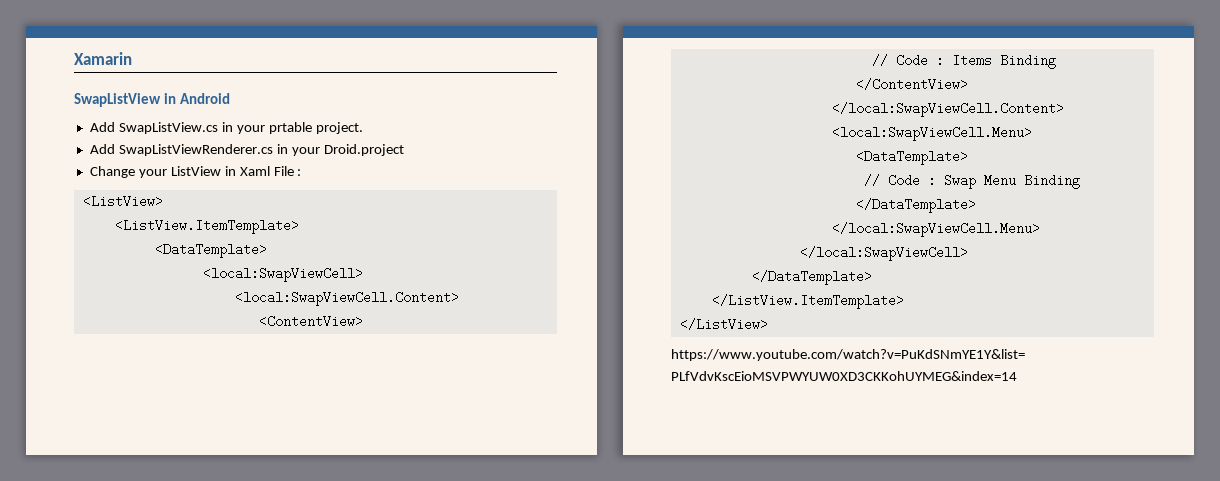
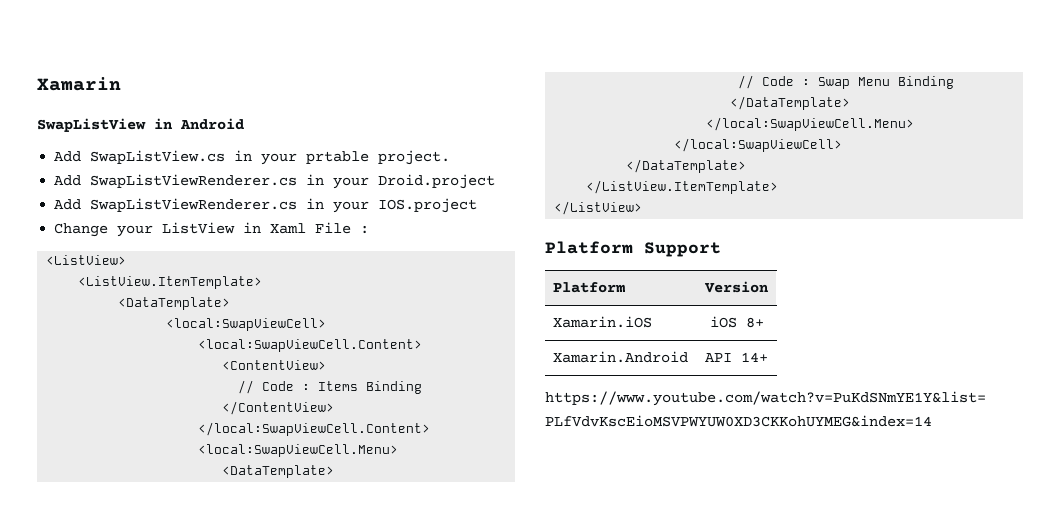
(404, 150) none -> [54,198,478,213] // Add SwapListViewRenderer.cs in your IOS.project
(768, 324) none -> [545,241,721,257] [552,282,625,293] [704,281,769,293] [552,316,652,328] [709,316,764,328] [552,351,688,363] [705,352,768,362] // Platform Support // Platform | Version // Xamarin.iOS | iOS 8+ // Xamarin.Android | API 14+

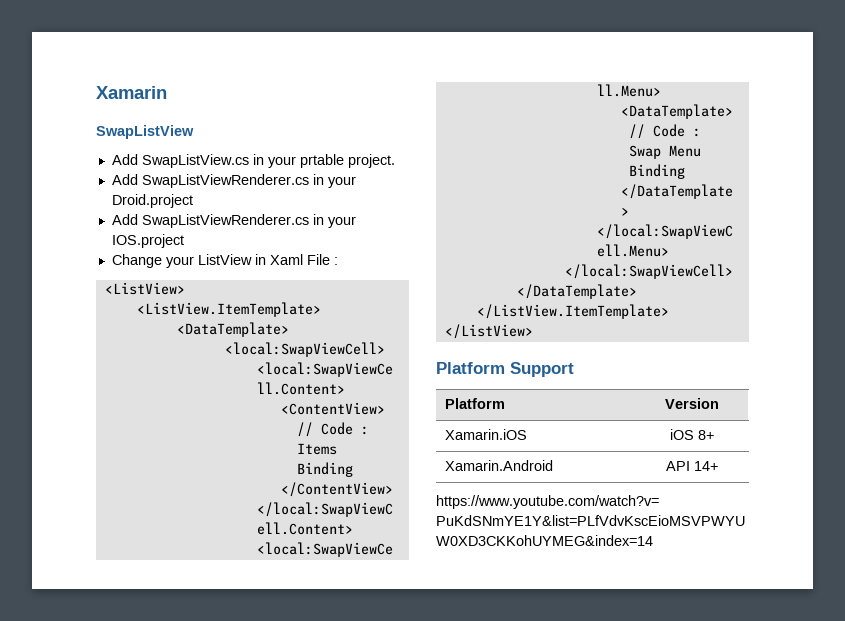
[154,118,244,130] in Android -> (194, 132) none

